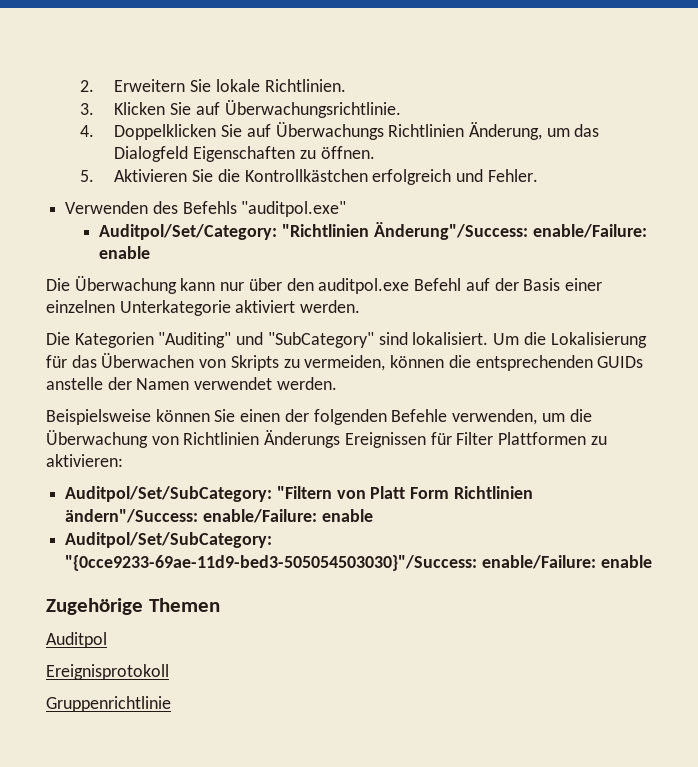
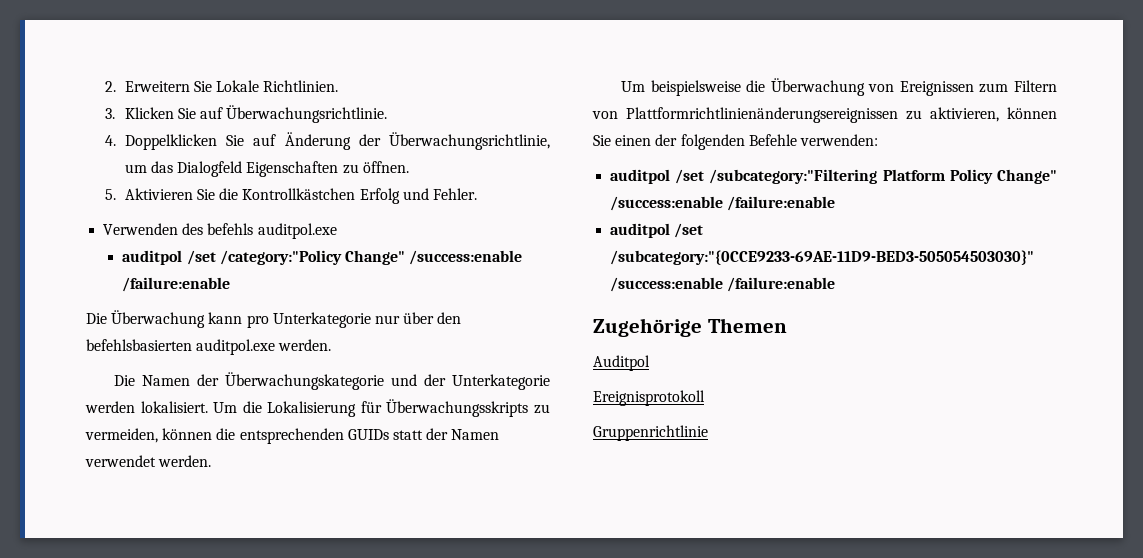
[215,79,260,92] lokale -> [216,80,260,92] Lokale
[275,122,543,140] Überwachungs Richtlinien Änderung, -> [284,132,550,150] Änderung der Überwachungsrichtlinie,
[372,169,452,185] erfolgreich -> [359,188,400,204] Erfolg
[182,201,347,217] [99,222,647,240] [99,246,151,259] Befehls "auditpol.exe" // Auditpol/Set/Category: "Richtlinien Änderung"/Success: enable/Failure: enable -> [207,223,337,239] [122,250,523,265] [122,277,231,292] befehls auditpol.exe // auditpol /set /category:"Policy Change" /success:enable /failure:enable
(216, 284) none -> [246,312,371,328] pro Unterkategorie
[318,278,602,294] [46,300,361,316] [46,332,408,348] auditpol.exe Befehl auf der Basis einer einzelnen Unterkategorie aktiviert werden. // Die Kategorien "Auditing" und "SubCategory" sind -> [86,339,332,355] [114,372,550,390] [85,401,135,413] befehlsbasierten auditpol.exe werden. // Die Namen der Überwachungskategorie und der Unterkategorie werden
[71,353,279,371] das Überwachen von Skripts -> [386,399,529,417] Überwachungsskripts
[46,377,103,390] anstelle -> [392,430,423,440] statt
[46,409,151,425] Beispielsweise -> [621,78,1057,96] [592,107,999,123] Um beispielsweise die Überwachung von Ereignissen zum Filtern von Plattformrichtlinienänderungsereignissen zu aktivieren,
[452,409,592,425] [46,430,607,448] [46,454,123,467] [65,486,533,502] [65,509,373,523] [65,532,273,548] [65,555,652,571] verwenden, um die Überwachung von Richtlinien Änderungs Ereignissen für Filter Plattformen zu aktivieren: // Auditpol/Set/SubCategory: "Filtern von Platt Form Richtlinien ändern"/Success: enable/Failure: enable // Auditpol/Set/SubCategory: "{0cce9233-69ae-11d9-bed3-505054503030}"/Success: enable/Failure: enable -> [799,134,878,146] [610,169,1057,184] [610,196,836,211] [610,223,704,238] [610,250,1035,265] [610,277,836,292] verwenden: // auditpol /set /subcategory:"Filtering Platform Policy Change" /success:enable /failure:enable // auditpol /set /subcategory:"{0CCE9233-69AE-11D9-BED3-505054503030}" /success:enable /failure:enable

